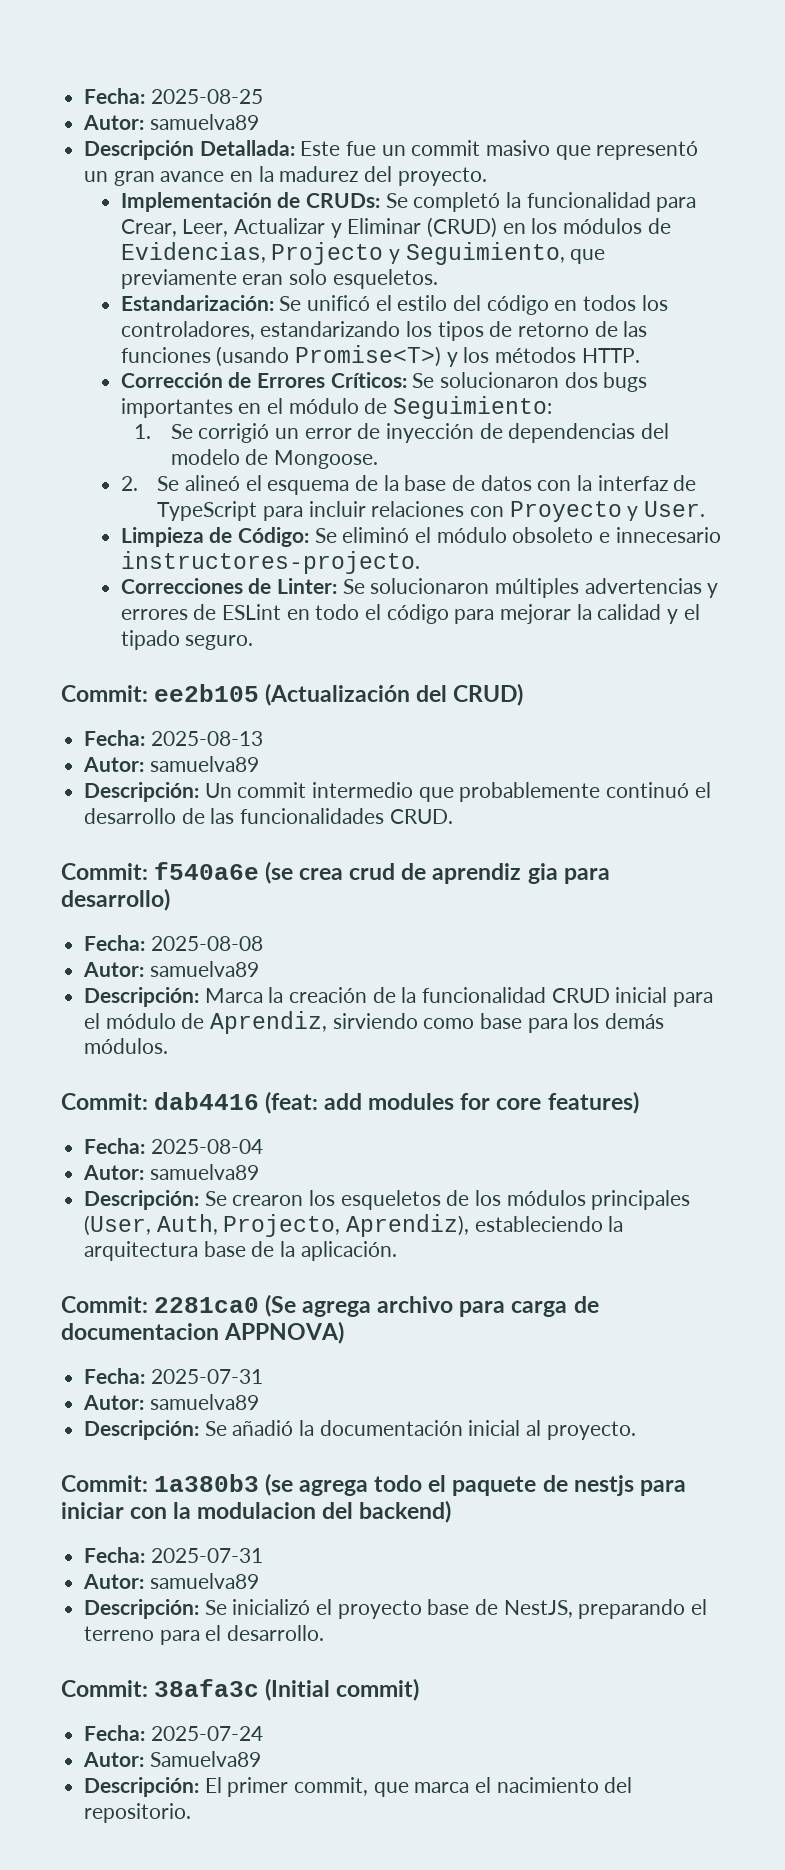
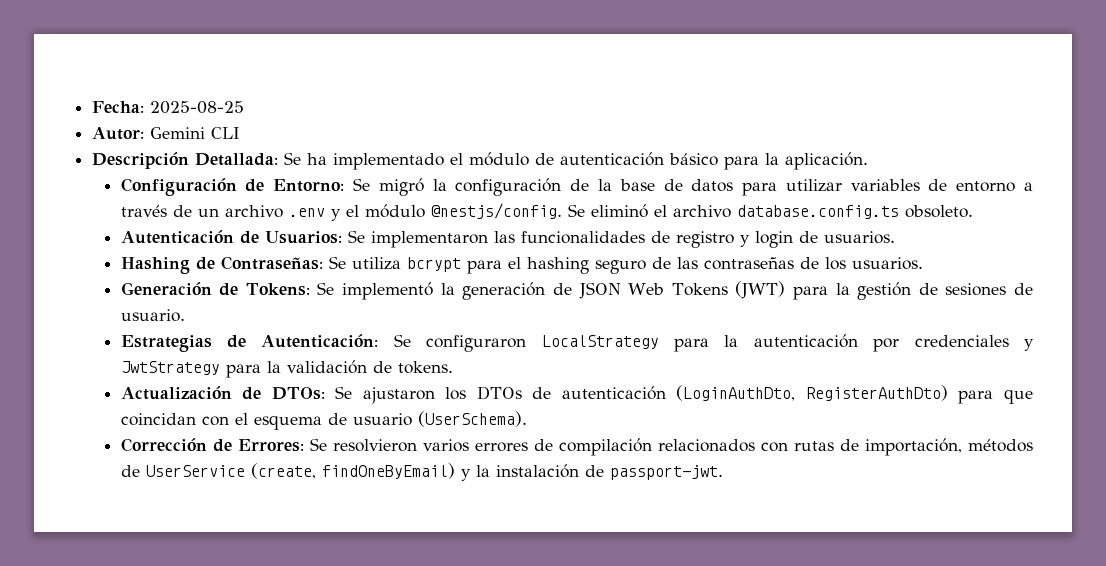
[149,114,259,130] samuelva89 -> [150,127,241,139] Gemini CLI
[300,140,699,160] [84,166,487,186] [120,192,697,212] [120,217,671,238] [120,242,606,265] [120,269,438,289] [120,295,668,315] [120,321,648,341] [120,345,640,367] [120,372,648,392] [120,396,552,419] [134,423,669,443] [170,449,378,469] [120,475,350,495] Este fue un commit masivo que representó un gran avance en la madurez del proyecto. // Implementación de CRUDs: Se completó la funcionalidad para Crear, Leer, Actualizar y Eliminar (CRUD) en los módulos de Evidencias, Projecto y Seguimiento, que previamente eran solo esqueletos. // Estandarización: Se unificó el estilo del código en todos los controladores, estandarizando los tipos de retorno de las funciones (usando Promise<T>) y los métodos HTTP. // Corrección de Errores Críticos: Se solucionaron dos bugs importantes en el módulo de Seguimiento: // 1. Se corrigió un error de inyección de dependencias del modelo de Mongoose. // 2. Se alineó el esquema -> [284,152,869,170] [120,178,562,196] Se ha implementado el módulo de autenticación básico para la aplicación. // Configuración de Entorno: Se migró la configuración
[537,475,697,491] [157,501,705,522] [120,527,721,547] [120,551,420,574] [120,578,719,598] [120,604,700,624] [120,630,254,650] [61,683,524,706] [84,730,263,746] [83,756,259,772] [84,782,711,802] [84,808,453,824] [61,861,610,884] [61,888,170,911] [84,935,263,951] [83,961,259,977] [84,987,714,1007] [84,1011,665,1034] [84,1038,169,1054] [61,1091,639,1114] [84,1138,263,1154] [83,1164,259,1180] [84,1190,691,1210] [84,1214,624,1237] [84,1241,397,1261] [61,1294,599,1317] [61,1321,345,1344] [84,1368,263,1384] [83,1394,259,1410] [84,1420,636,1440] [61,1473,686,1496] [61,1500,452,1523] [84,1547,263,1563] [83,1573,259,1589] [84,1599,708,1619] [84,1625,325,1645] [61,1678,420,1701] [84,1725,263,1741] [83,1751,261,1767] [84,1777,633,1797] [84,1803,192,1823] con la interfaz de TypeScript para incluir relaciones con Proyecto y User. // Limpieza de Código: Se eliminó el módulo obsoleto e innecesario instructores-projecto. // Correcciones de Linter: Se solucionaron múltiples advertencias y errores de ESLint en todo el código para mejorar la calidad y el tipado seguro. // Commit: ee2b105 (Actualización del CRUD) // Fecha: 2025-08-13 // Autor: samuelva89 // Descripción: Un commit intermedio que probablemente continuó el desarrollo de las funcionalidades CRUD. // Commit: f540a6e (se crea crud de aprendiz gia para desarrollo) // Fecha: 2025-08-08 // Autor: samuelva89 // Descripción: Marca la creación de la funcionalidad CRUD inicial para el módulo de Aprendiz, sirviendo como base para los demás módulos. // Commit: dab4416 (feat: add modules for core features) // Fecha: 2025-08-04 // Autor: samuelva89 // Descripción: Se crearon los esqueletos de los módulos principales (User, Auth, Projecto, Aprendiz), estableciendo la arquitectura base de la aplicación. // Commit: 2281ca0 (Se agrega archivo para carga de documentacion APPNOVA) // Fecha: 2025-07-31 // Autor: samuelva89 // Descripción: Se añadió la documentación inicial al proyecto. // Commit: 1a380b3 (se agrega todo el paquete de nestjs para iniciar con la modulacion del backend) // Fecha: 2025-07-31 // Autor: samuelva89 // Descripción: Se inicializó el proyecto base de NestJS, preparando el terreno para el desarrollo. // Commit: 38afa3c (Initial commit) // Fecha: 2025-07-24 // Autor: Samuelva89 // Descripción: El primer commit, que marca el nacimiento del repositorio. -> [742,179,1033,196] [120,203,973,221] [120,230,895,248] [120,256,923,274] [120,281,1033,300] [120,309,185,322] [120,334,1034,352] [120,360,453,378] [120,385,1033,404] [120,411,527,430] [120,438,1034,456] [120,463,723,481] para utilizar variables de entorno a través de un archivo .env y el módulo @nestjs/config. Se eliminó el archivo database.config.ts obsoleto. // Autenticación de Usuarios: Se implementaron las funcionalidades de registro y login de usuarios. // Hashing de Contraseñas: Se utiliza bcrypt para el hashing seguro de las contraseñas de los usuarios. // Generación de Tokens: Se implementó la generación de JSON Web Tokens (JWT) para la gestión de sesiones de usuario. // Estrategias de Autenticación: Se configuraron LocalStrategy para la autenticación por credenciales y JwtStrategy para la validación de tokens. // Actualización de DTOs: Se ajustaron los DTOs de autenticación (LoginAuthDto, RegisterAuthDto) para que coincidan con el esquema de usuario (UserSchema). // Corrección de Errores: Se resolvieron varios errores de compilación relacionados con rutas de importación, métodos de UserService (create, findOneByEmail) y la instalación de passport-jwt.

